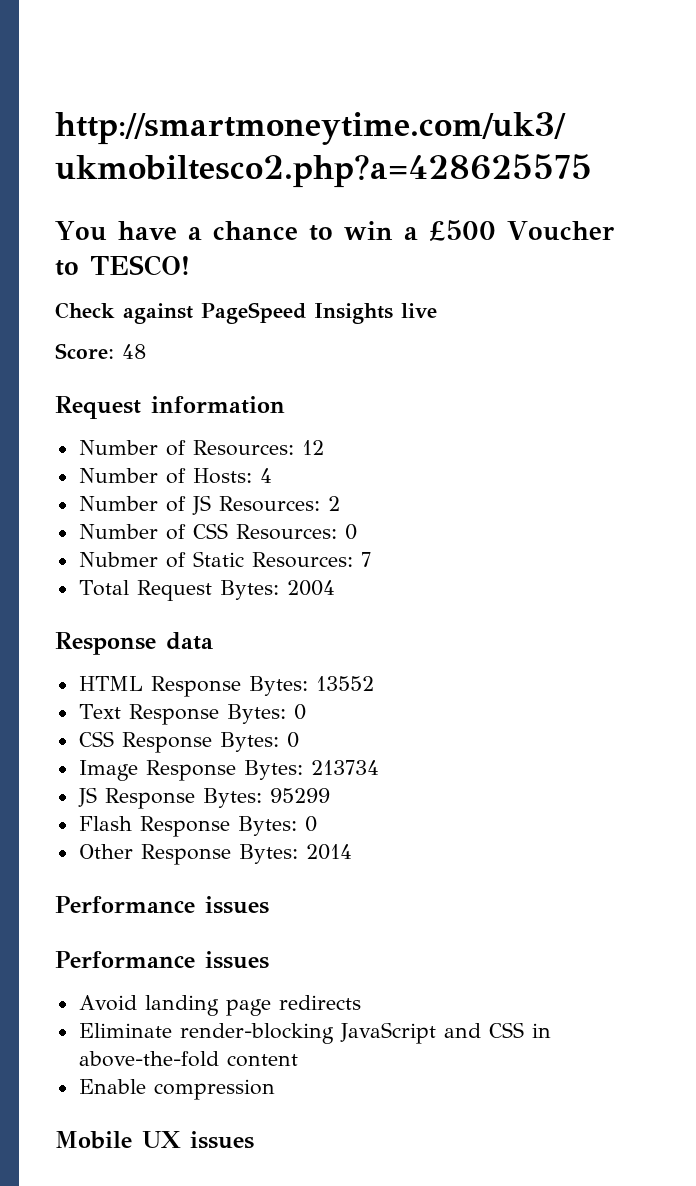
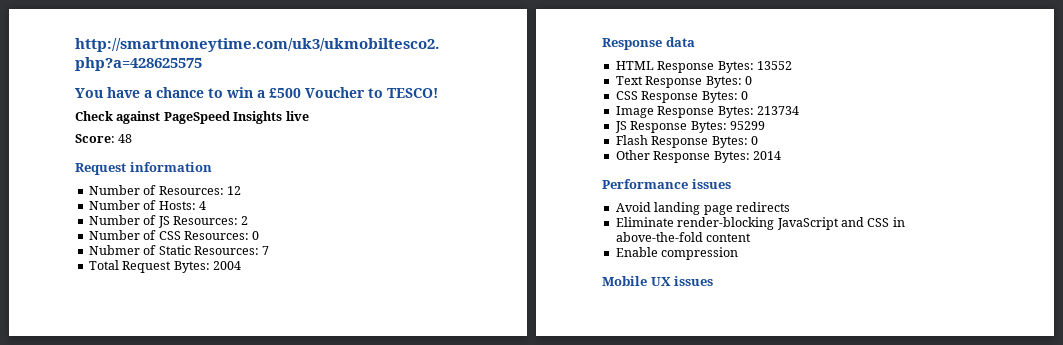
[55,951,269,969] // Performance issues -> (731, 184) none

